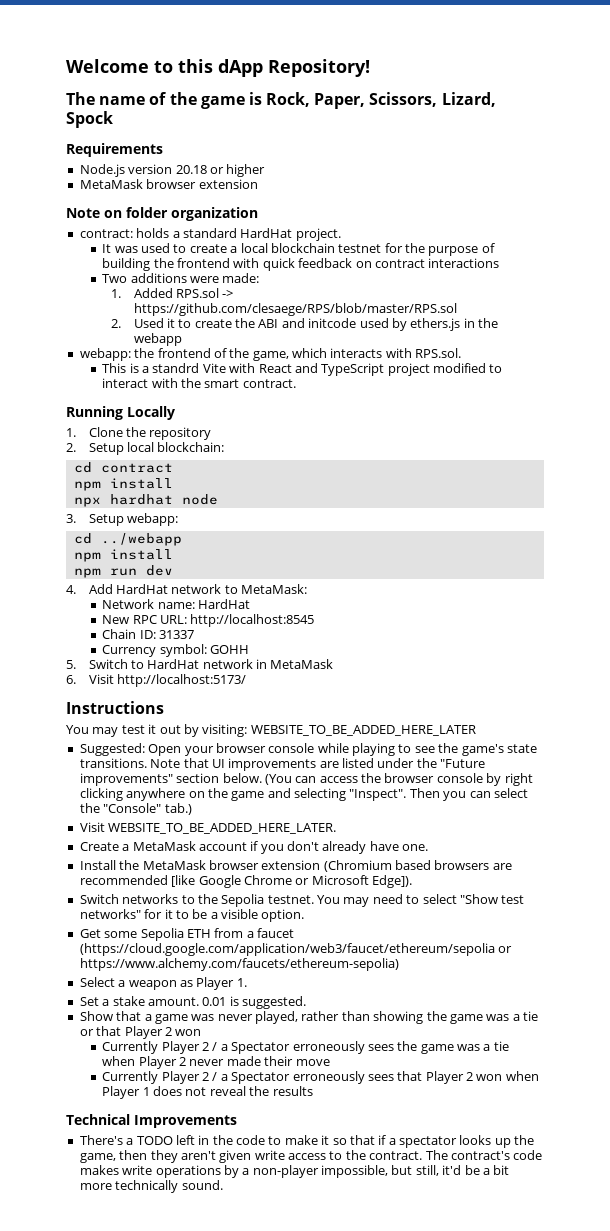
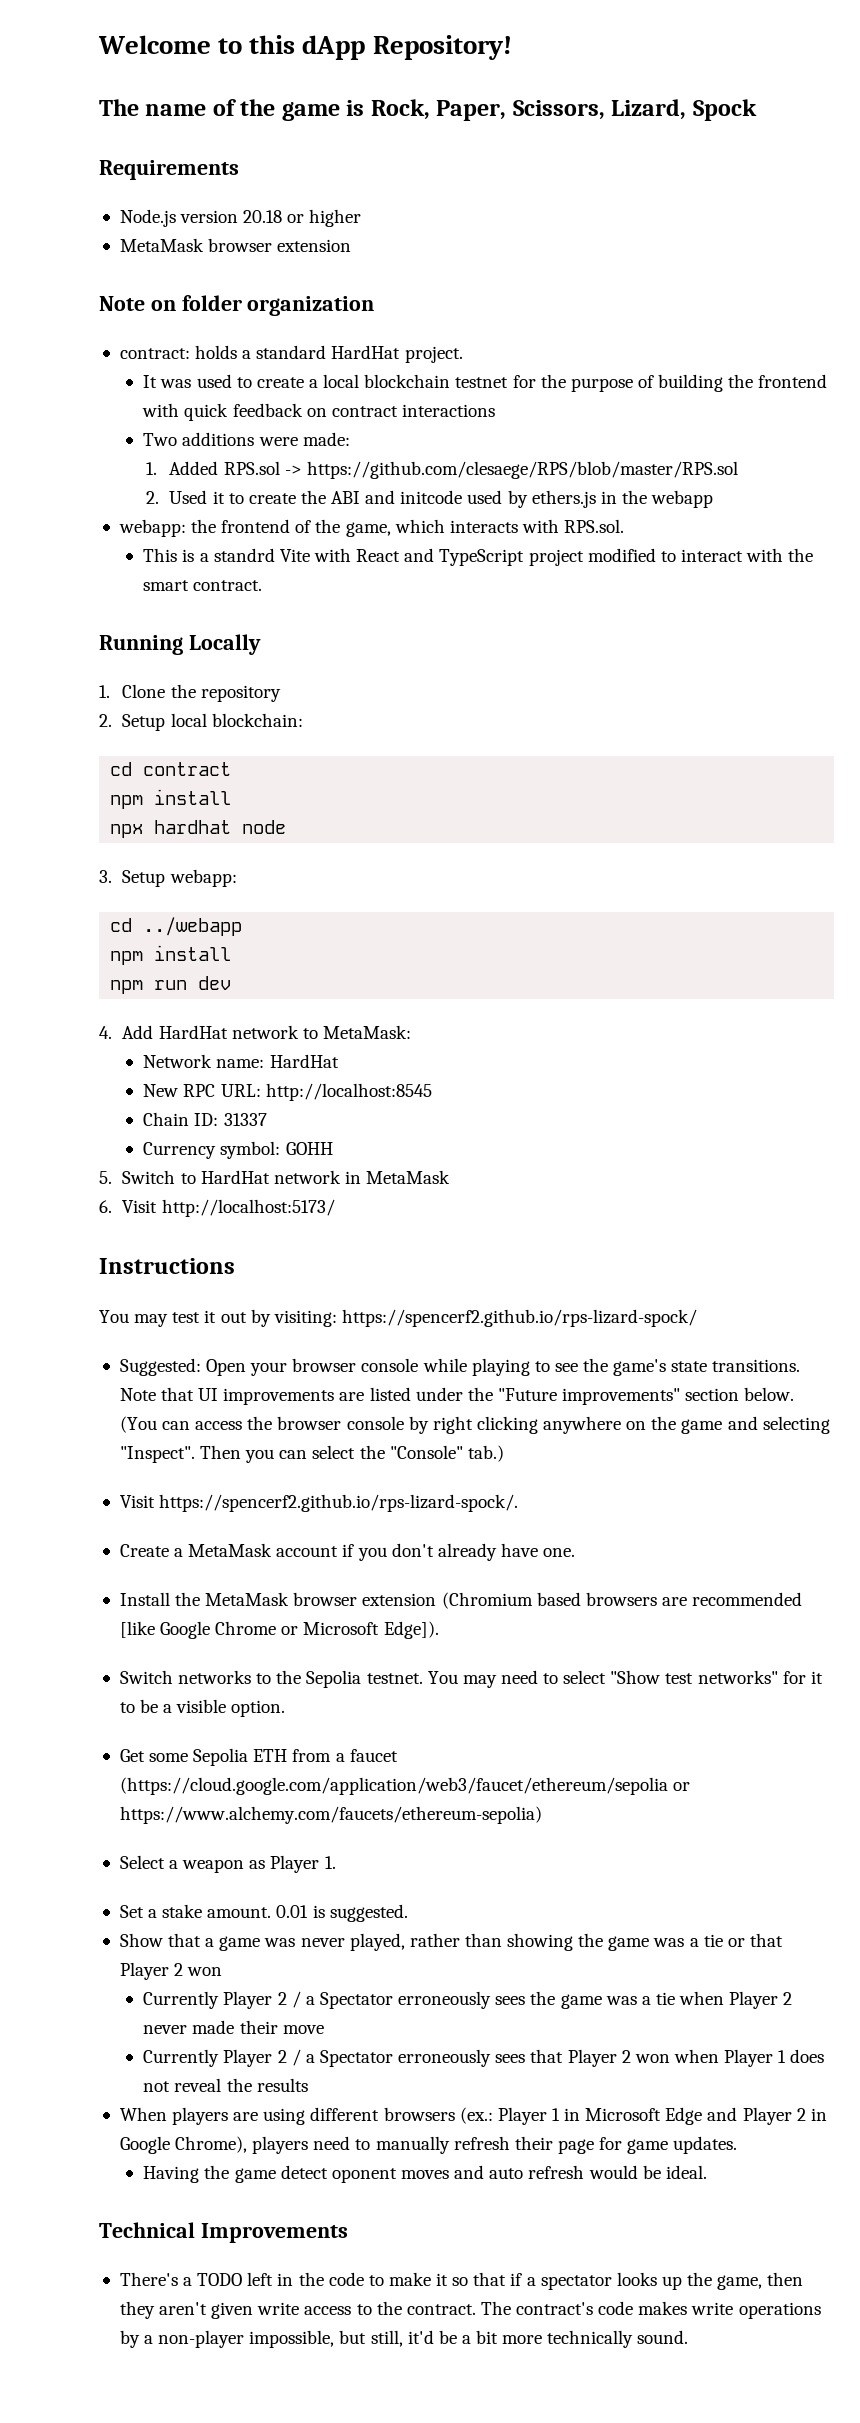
[250,725,476,736] WEBSITE_TO_BE_ADDED_HERE_LATER -> [341,1309,697,1327] https://spencerf2.github.io/rps-lizard-spock/
[108,823,337,834] WEBSITE_TO_BE_ADDED_HERE_LATER. -> [159,1494,519,1512] https://spencerf2.github.io/rps-lizard-spock/.
(313, 1091) none -> [119,2107,827,2125] [119,2136,738,2154] [143,2165,707,2183] // When players are using different browsers (ex.: Player 1 in Microsoft Edge and Player 2 in Google Chrome), players need to manually refresh their page for game updates. // Having the game detect oponent moves and auto refresh would be ideal.

